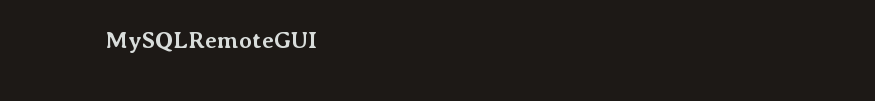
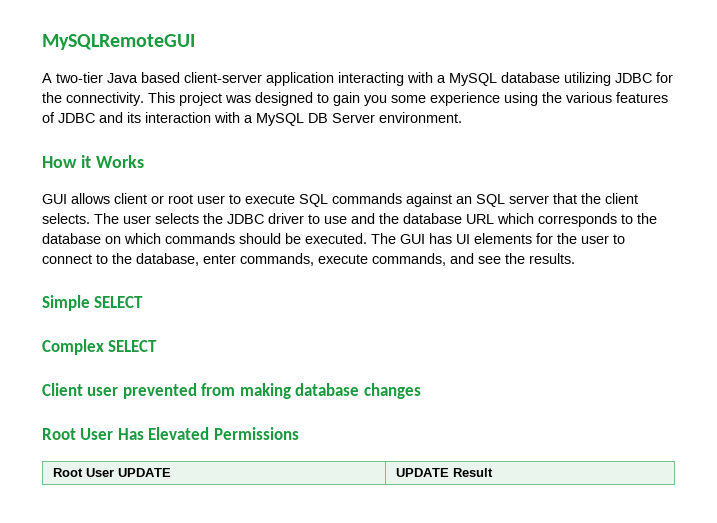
(317, 42) none -> [42,72,673,86] [42,92,668,106] [42,112,462,126] [42,155,144,168] [42,193,638,207] [42,213,657,227] [42,233,625,244] [42,253,575,266] [42,295,144,311] [42,339,158,355] [42,383,421,399] [42,427,299,440] [53,468,172,477] [396,468,494,477] // A two-tier Java based client-server application interacting with a MySQL database utilizing JDBC for the connectivity. This project was designed to gain you some experience using the various features of JDBC and its interaction with a MySQL DB Server environment. // How it Works // GUI allows client or root user to execute SQL commands against an SQL server that the client selects. The user selects the JDBC driver to use and the database URL which corresponds to the database on which commands should be executed. The GUI has UI elements for the user to connect to the database, enter commands, execute commands, and see the results. // Simple SELECT // Complex SELECT // Client user prevented from making database changes // Root User Has Elevated Permissions // Root User UPDATE | UPDATE Result

